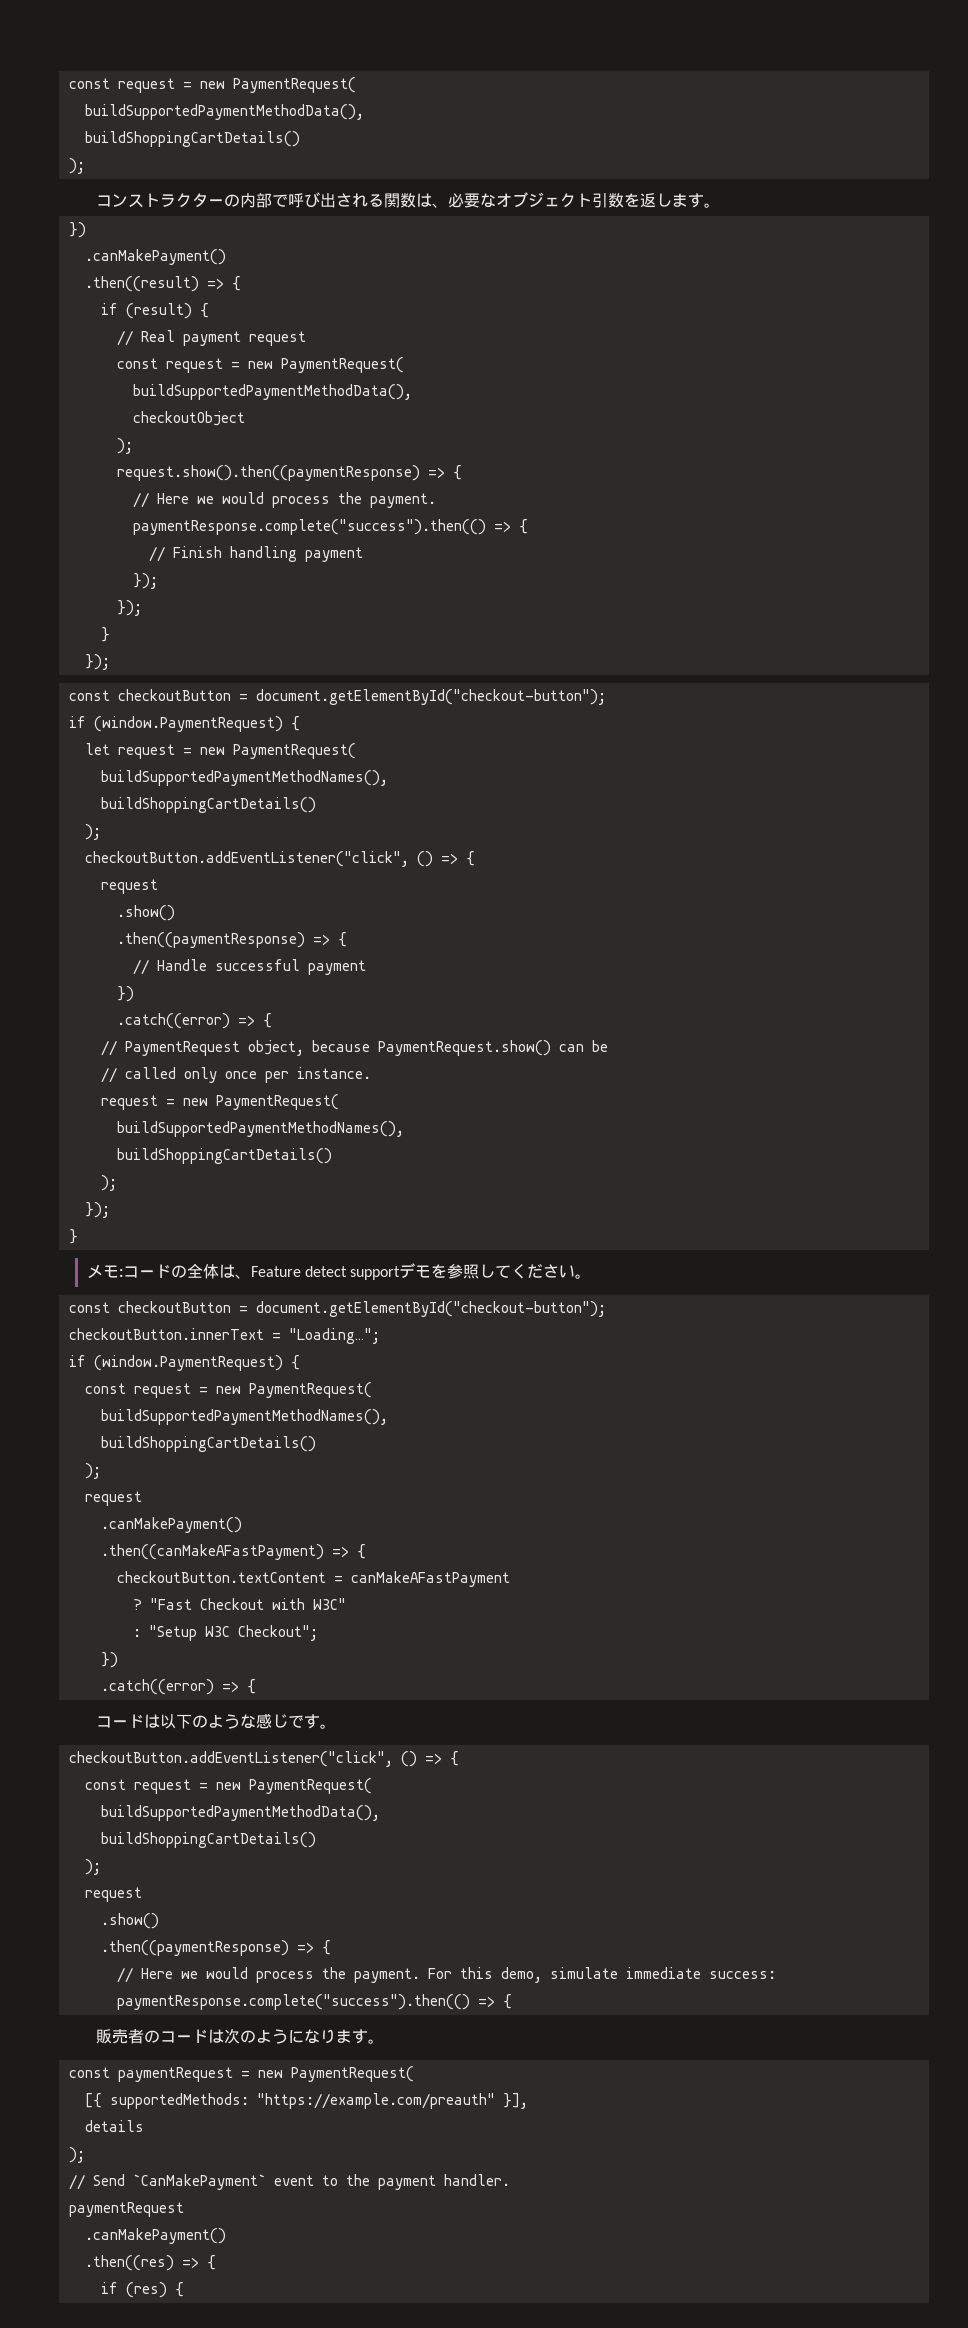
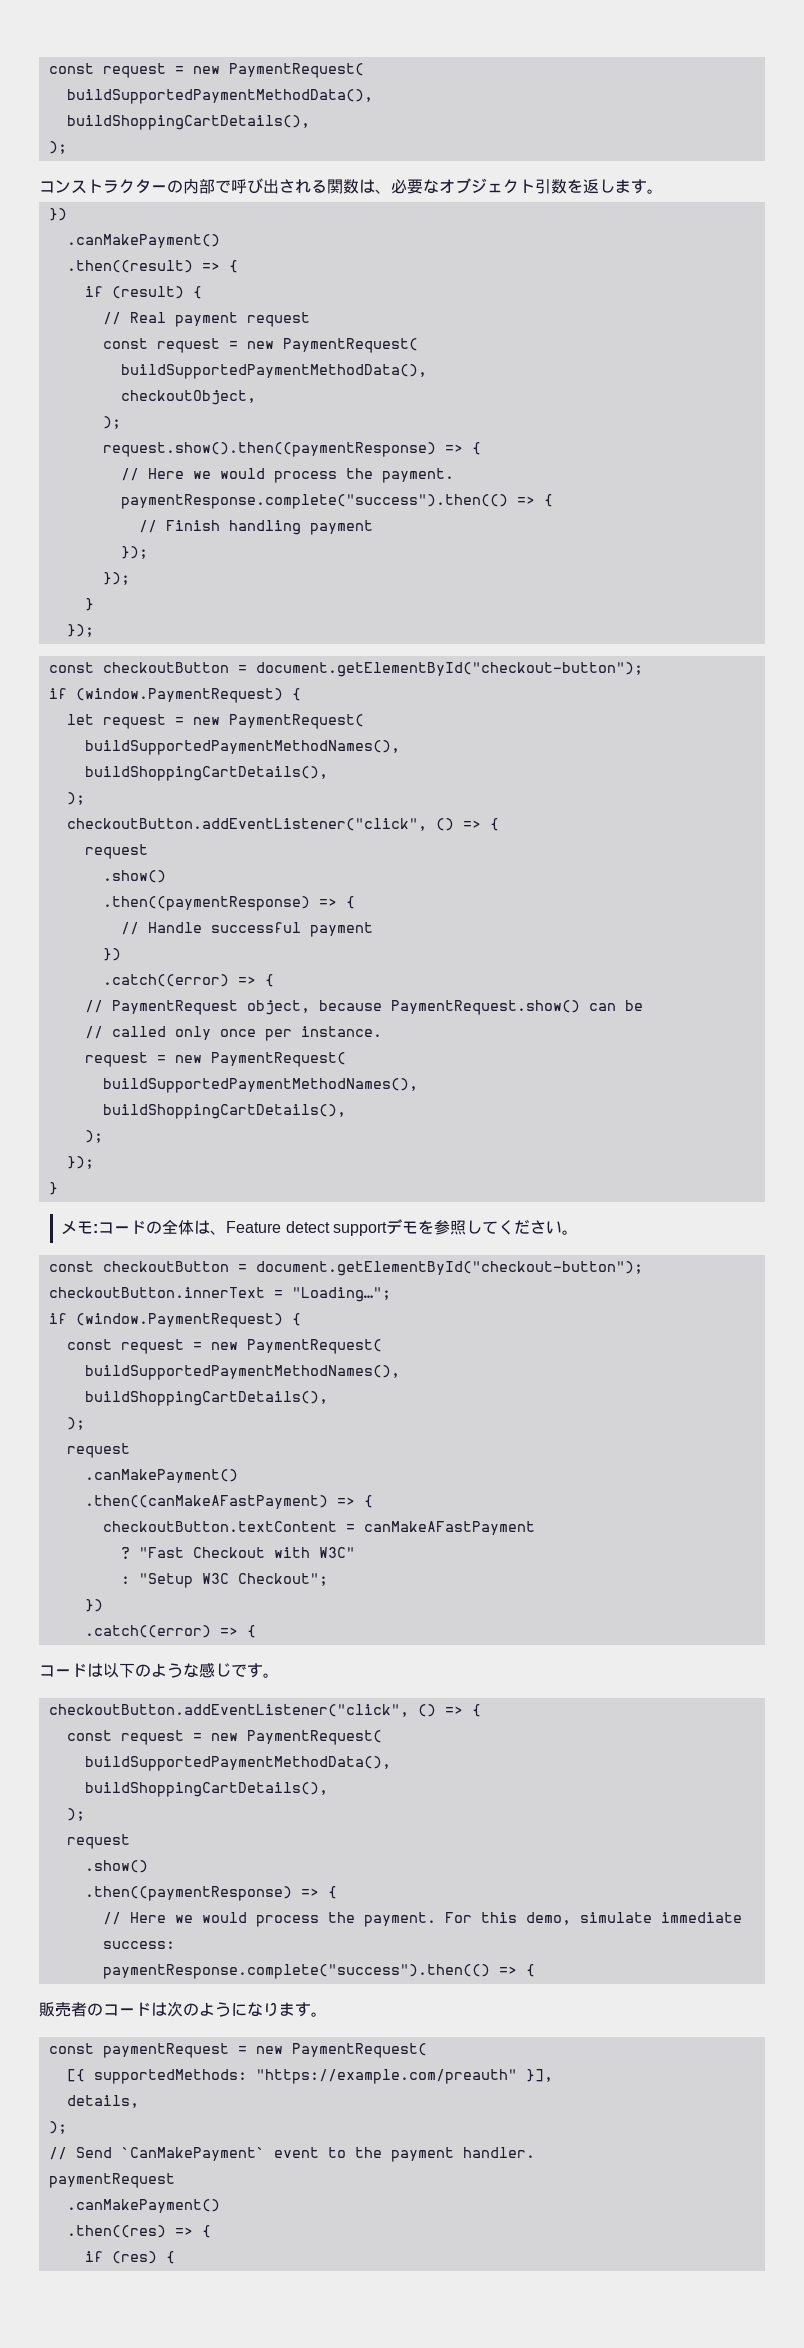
[68,77,356,93] [84,104,364,120] [84,131,300,147] const request = new PaymentRequest( // buildSupportedPaymentMethodData(), // buildShoppingCartDetails() -> [48,63,364,78] [66,89,373,104] [66,115,310,130] const request = new PaymentRequest( // buildSupportedPaymentMethodData(), // buildShoppingCartDetails(),
[132,411,245,426] checkoutObject -> [120,390,256,405] checkoutObject,
[100,797,316,813] buildShoppingCartDetails() -> [84,766,328,781] buildShoppingCartDetails(),
[116,1148,332,1164] buildShoppingCartDetails() -> [102,1104,346,1119] buildShoppingCartDetails(),
[100,1436,316,1452] buildShoppingCartDetails() -> [84,1391,328,1406] buildShoppingCartDetails(),
[100,1832,316,1848] buildShoppingCartDetails() -> [84,1782,328,1797] buildShoppingCartDetails(),
[84,2120,144,2132] details -> [66,2095,139,2108] details,

